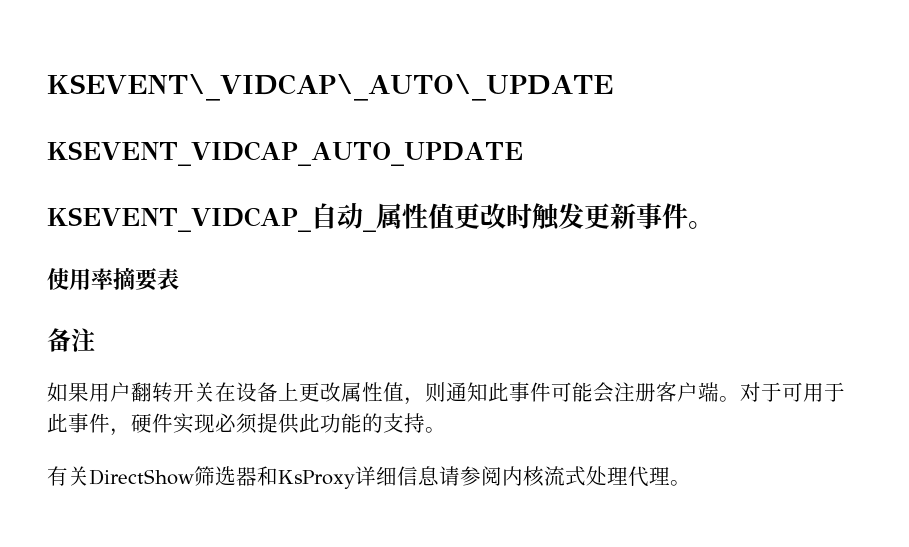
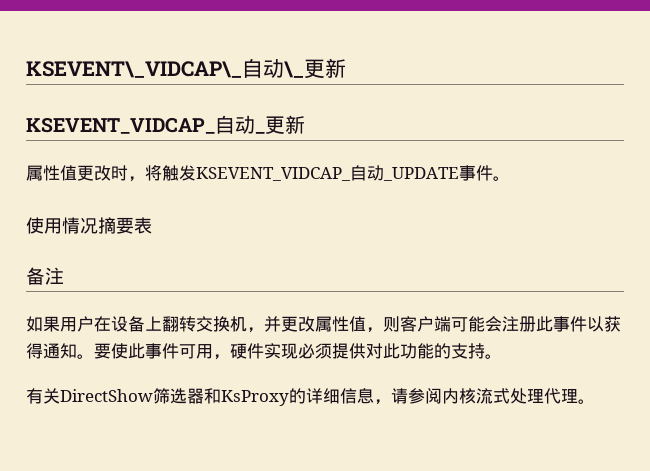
[47,74,613,101] [47,141,523,166] KSEVENT\_VIDCAP\_AUTO\_UPDATE // KSEVENT_VIDCAP_AUTO_UPDATE -> [26,58,346,79] KSEVENT\_VIDCAP\_自动\_更新
(376, 229) none -> [265,115,305,134] 更新 //
[532,203,636,231] 触发更新 -> [128,165,459,182] ，将触发KSEVENT_VIDCAP_自动_UPDATE
[91,268,114,290] 率 -> [62,217,98,234] 情况
[131,382,845,405] [47,413,110,433] 翻转开关在设备上更改属性值，则通知此事件可能会注册客户端。对于可用于此事件 -> [94,316,621,333] [26,343,213,359] 在设备上翻转交换机，并更改属性值，则客户端可能会注册此事件以获得通知。要使此事件可用
(299, 423) none -> [366,343,383,359] 对
(355, 479) none -> [289,388,306,404] 的
(439, 476) none -> [374,399,391,405] ，

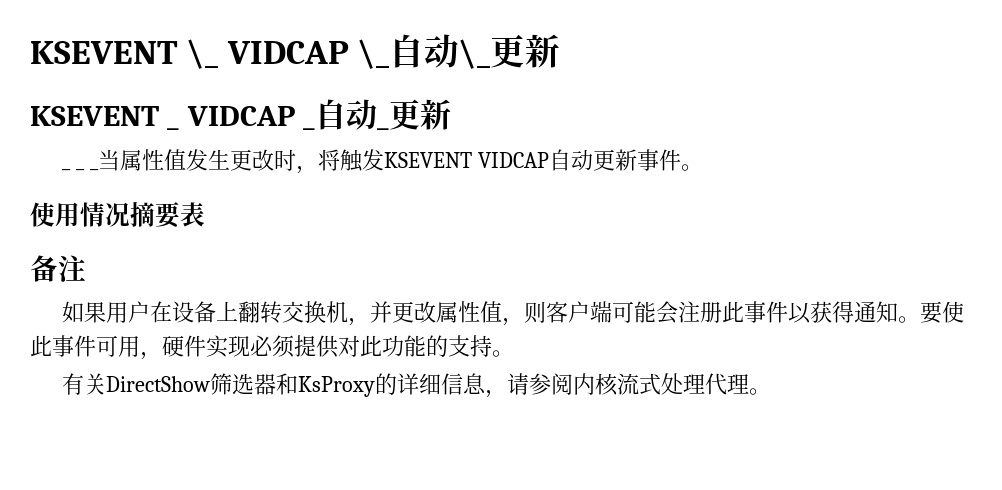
[26,61,242,78] KSEVENT\_VIDCAP\_ -> [30,39,389,69] KSEVENT \_ VIDCAP \_
[26,117,215,134] KSEVENT_VIDCAP_ -> [30,106,159,126] [167,126,180,130] [186,106,295,126] [303,126,316,130] KSEVENT _ VIDCAP _
[26,165,459,182] 属性值更改时，将触发KSEVENT_VIDCAP_自动_UPDATE -> [62,149,637,174] _ _ _当属性值发生更改时，将触发KSEVENT VIDCAP自动更新

